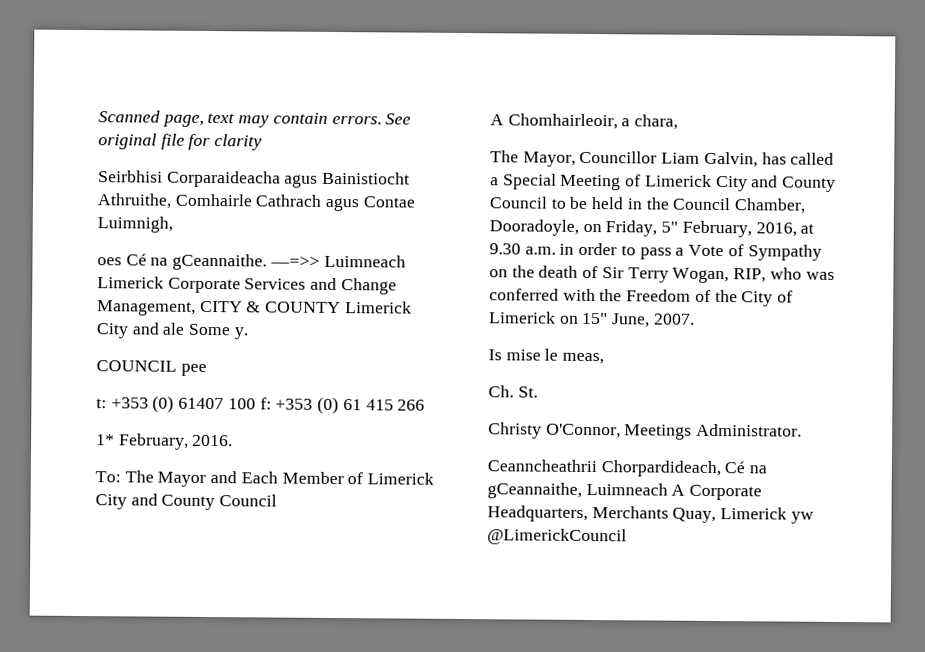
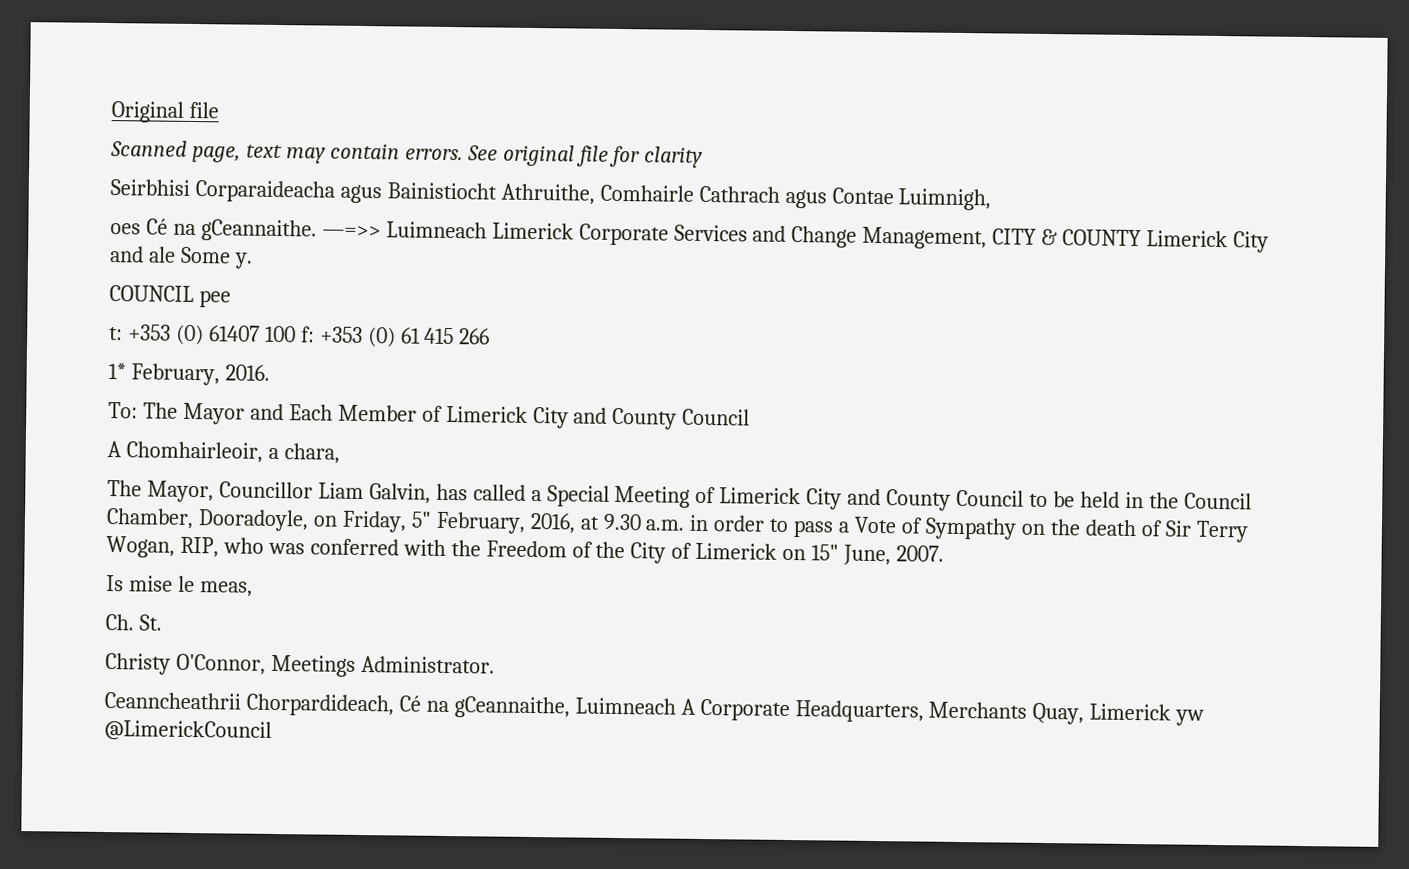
(98, 116) none -> [111,101,219,123] Original file //

